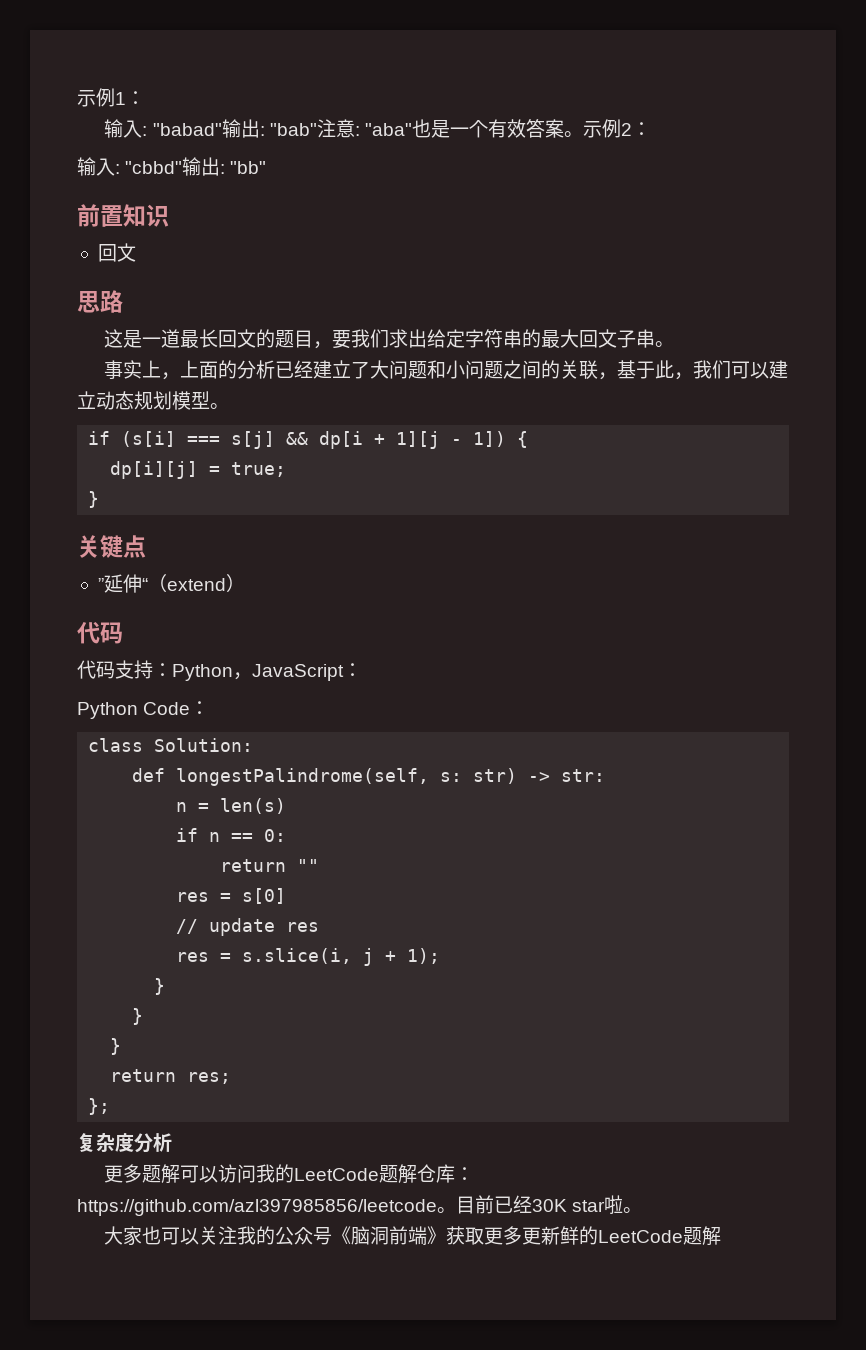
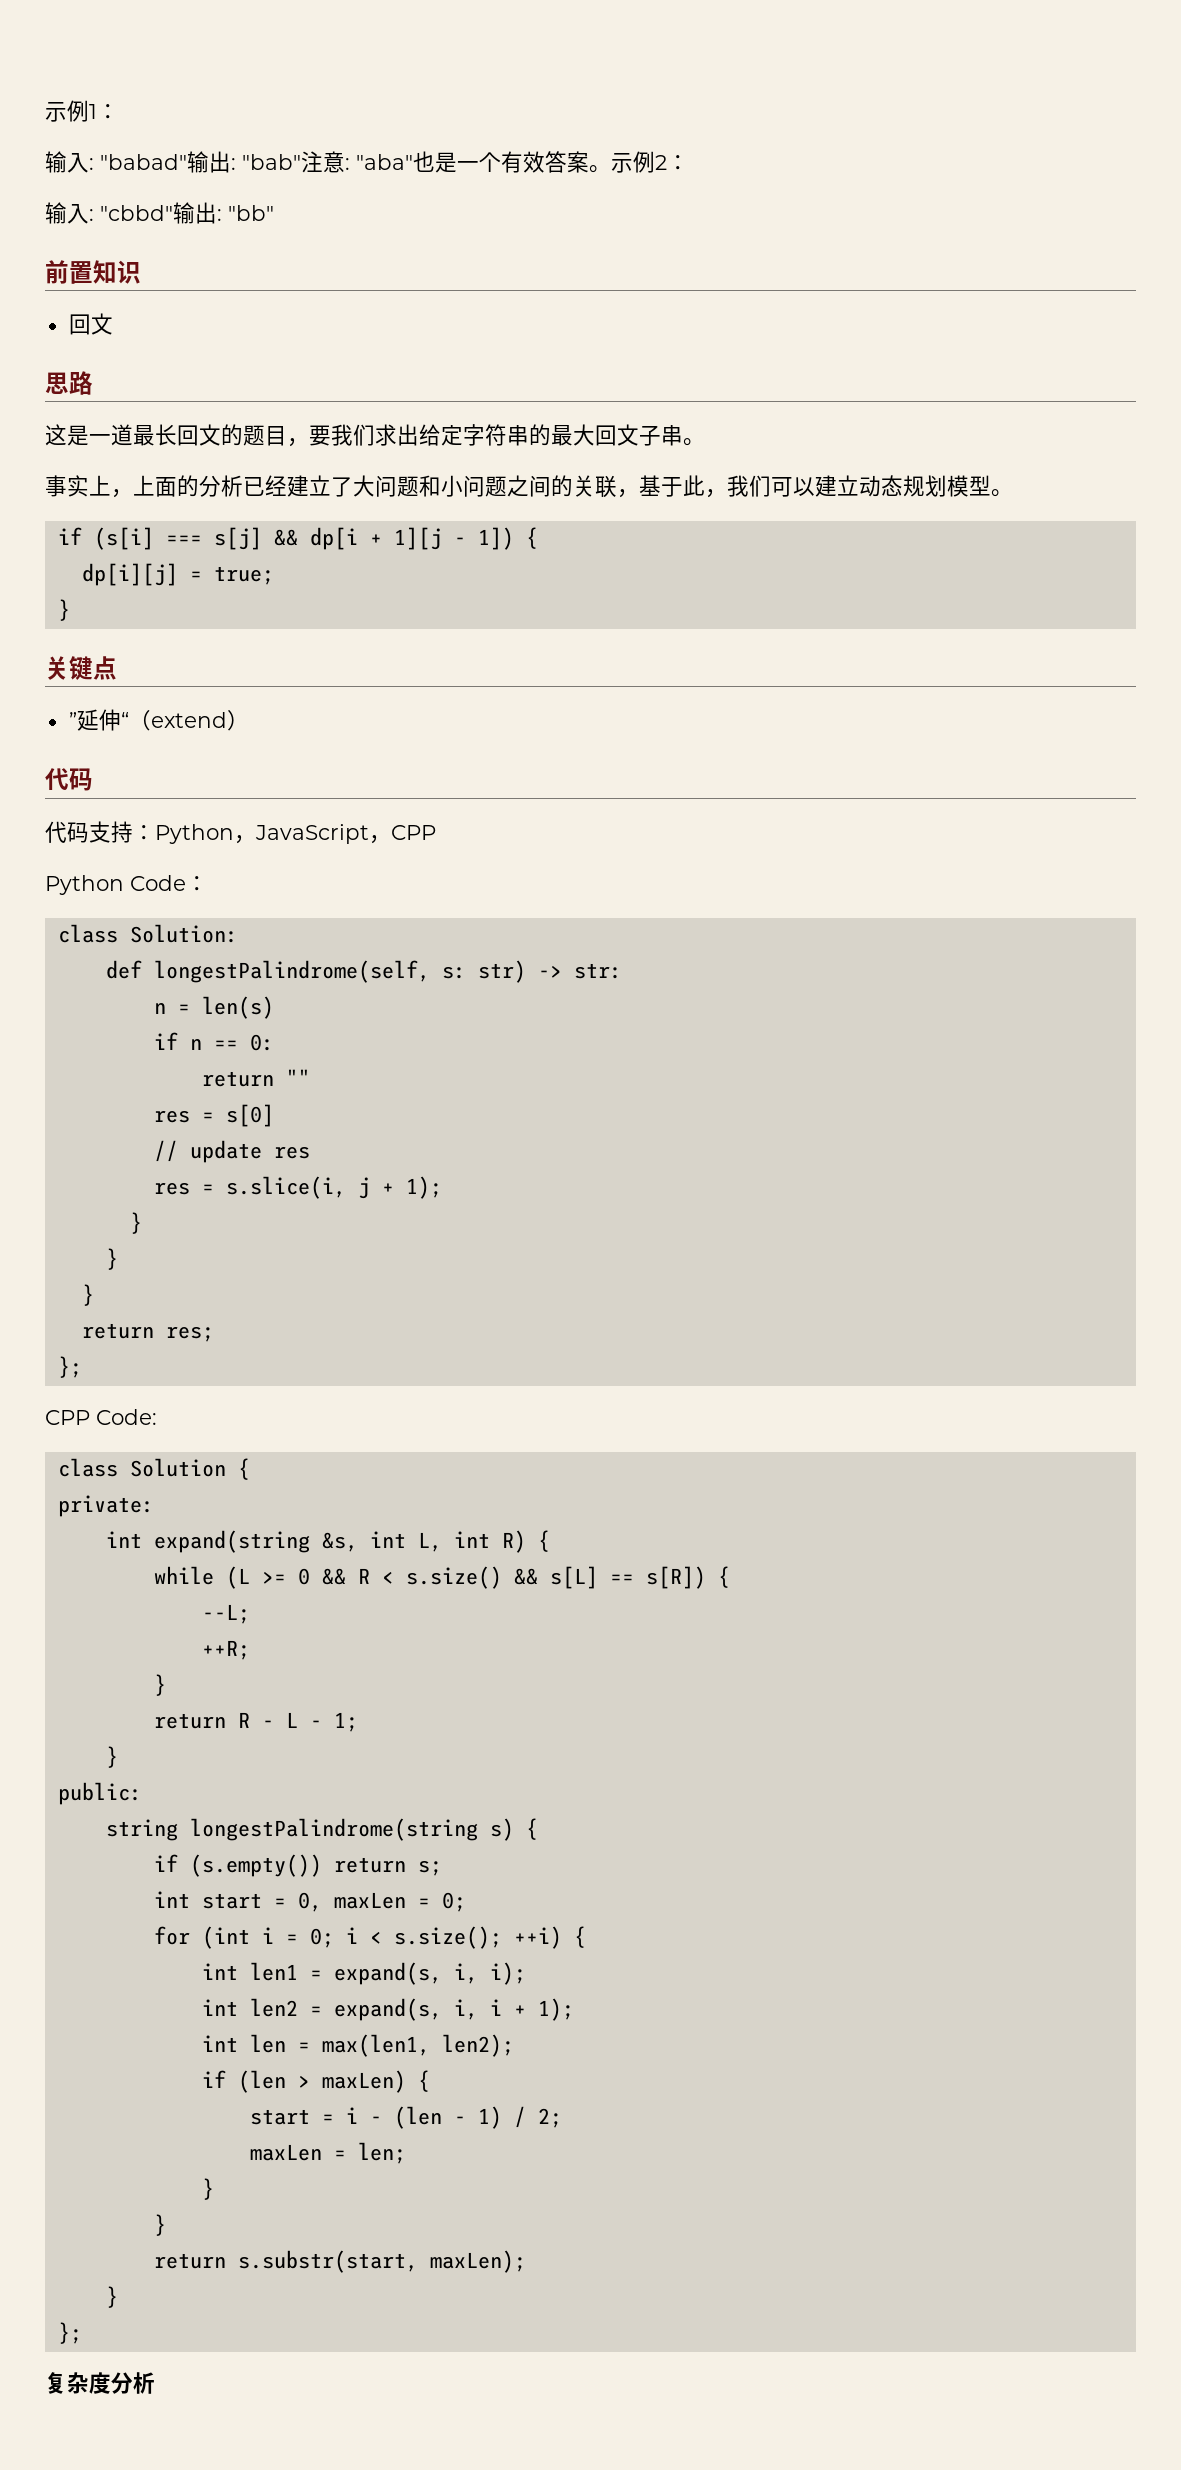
[343,663,362,677] ： -> [369,825,436,844] ，CPP
[77,1133,172,1153] [104,1164,475,1184] [77,1195,643,1216] [104,1226,722,1246] 复杂度分析 // 更多题解可以访问我的LeetCode题解仓库：https://github.com/azl397985856/leetcode。目前已经30K star啦。 // 大家也可以关注我的公众号《脑洞前端》获取更多更新鲜的LeetCode题解 -> [45,1409,157,1425] [57,1458,250,1480] [57,1495,154,1517] [105,1530,550,1553] [153,1566,730,1589] [201,1604,250,1624] [201,1640,250,1660] [153,1674,166,1696] [153,1712,358,1732] [105,1746,118,1768] [57,1782,142,1805] [105,1818,538,1841] [153,1854,442,1877] [153,1891,466,1912] [153,1926,586,1949] [201,1962,526,1985] [201,1998,574,2021] [201,2034,514,2057] [201,2070,430,2093] [249,2106,562,2129] [249,2142,406,2164] [201,2178,214,2200] [153,2214,166,2236] [153,2250,526,2273] [105,2286,118,2308] [57,2322,82,2344] [45,2372,155,2394] CPP Code: // class Solution { // private: // int expand(string &s, int L, int R) { // while (L >= 0 && R < s.size() && s[L] == s[R]) { // --L; // ++R; // } // return R - L - 1; // } // public: // string longestPalindrome(string s) { // if (s.empty()) return s; // int start = 0, maxLen = 0; // for (int i = 0; i < s.size(); ++i) { // int len1 = expand(s, i, i); // int len2 = expand(s, i, i + 1); // int len = max(len1, len2); // if (len > maxLen) { // start = i - (len - 1) / 2; // maxLen = len; // } // } // return s.substr(start, maxLen); // } // }; // 复杂度分析

